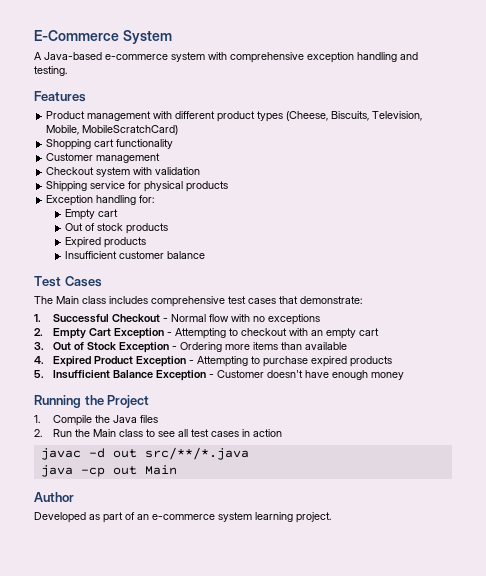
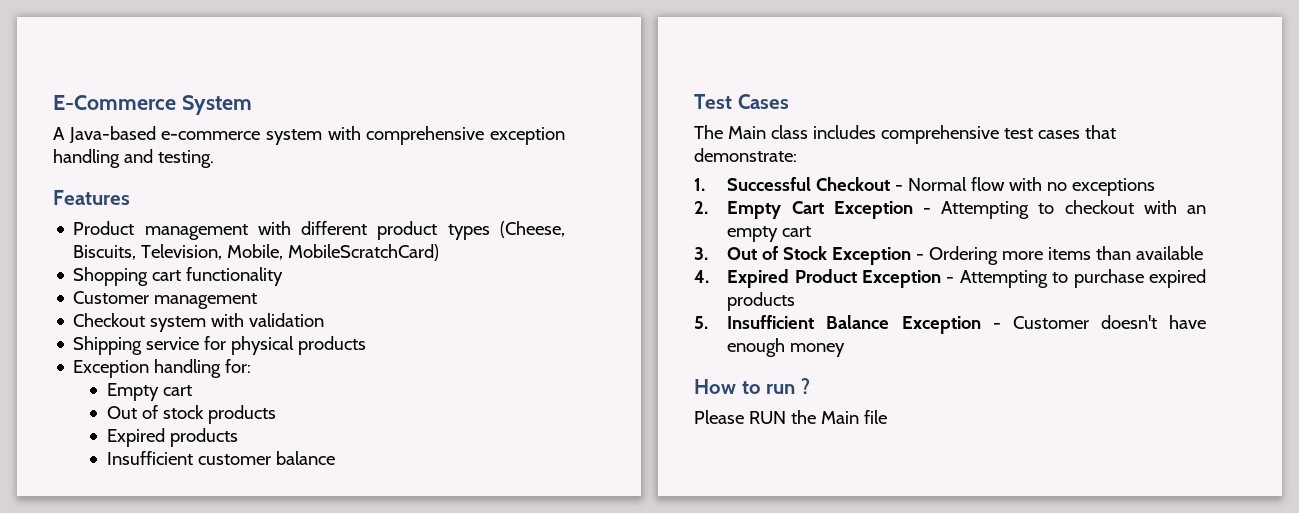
[34,395,150,408] [34,415,159,426] [34,429,283,437] [40,447,249,460] [40,465,177,477] [34,492,74,502] [34,512,331,523] Running the Project // 1. Compile the Java files // 2. Run the Main class to see all test cases in action // javac -d out src/**/*.java // java -cp out Main // Author // Developed as part of an e-commerce system learning project. -> [694,378,810,394] [694,410,887,424] How to run ? // Please RUN the Main file

